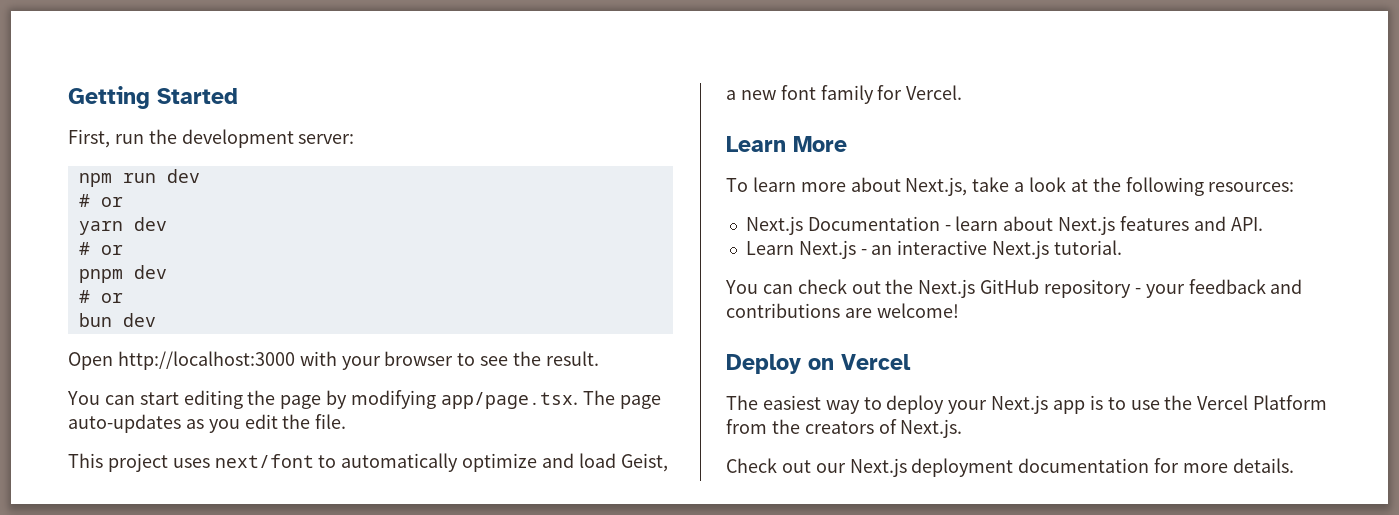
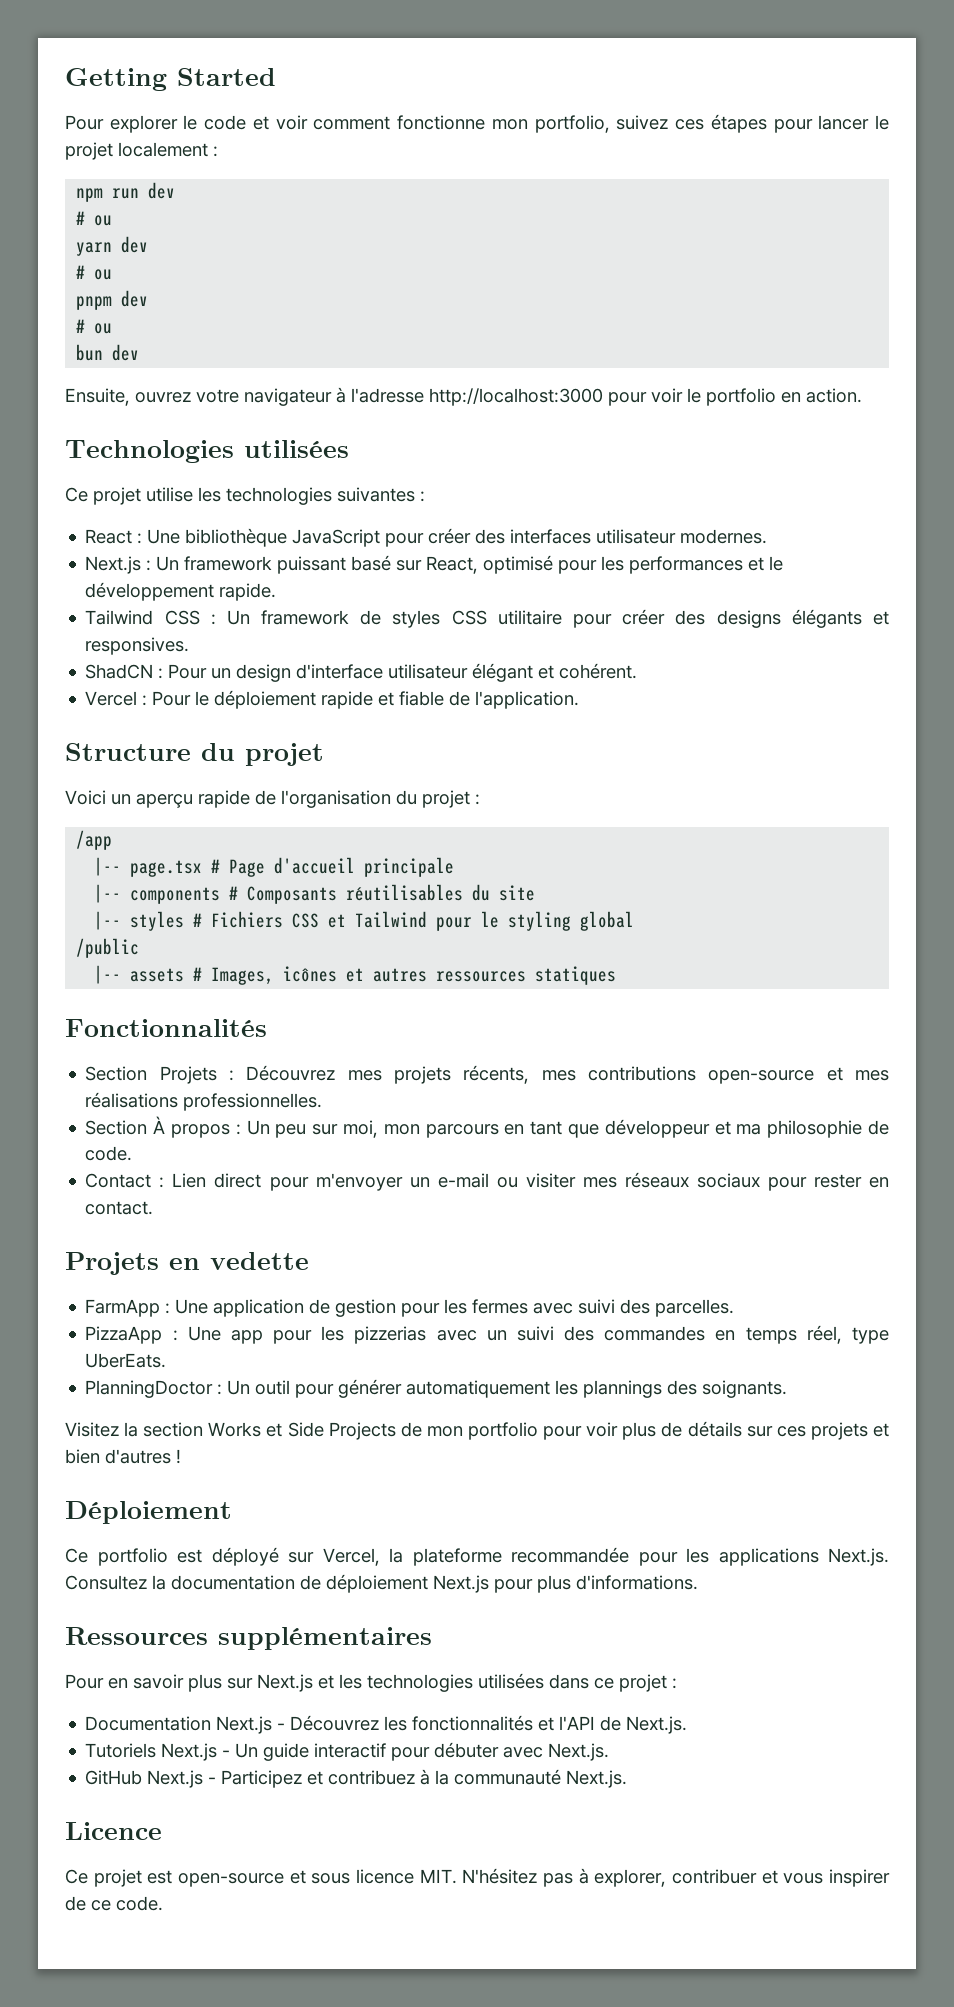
[68,129,355,148] First, run the development server: -> [65,114,890,133] [65,142,218,160] Pour explorer le code et voir comment fonctionne mon portfolio, suivez ces étapes pour lancer le projet localement :
[100,197,123,207] or -> [94,215,113,226] ou
[100,245,123,255] or -> [94,269,113,280] ou
[100,293,123,303] or -> [94,323,113,334] ou
[68,351,599,370] [67,390,661,409] [68,414,347,433] [68,453,668,472] [726,85,963,104] [726,136,847,152] [726,177,1295,196] [745,216,1263,235] [745,240,1122,259] [725,279,1303,298] [726,303,959,318] [726,354,911,374] [726,395,1328,414] [726,419,963,438] [726,458,1294,477] Open http://localhost:3000 with your browser to see the result. // You can start editing the page by modifying app/page.tsx. The page auto-updates as you edit the file. // This project uses next/font to automatically optimize and load Geist, a new font family for Vercel. // Learn More // To learn more about Next.js, take a look at the following resources: // Next.js Documentation - learn about Next.js features and API. // Learn Next.js - an interactive Next.js tutorial. // You can check out the Next.js GitHub repository - your feedback and contributions are welcome! // Deploy on Vercel // The easiest way to deploy your Next.js app is to use the Vercel Platform from the creators of Next.js. // Check out our Next.js deployment documentation for more details. -> [65,387,862,406] [65,440,349,463] [65,487,425,505] [85,528,768,547] [85,555,784,574] [85,582,277,601] [85,609,889,628] [85,637,190,655] [85,663,638,682] [85,690,580,709] [65,743,324,766] [65,790,480,808] [76,830,113,850] [94,857,455,877] [94,884,536,904] [94,911,635,931] [76,938,140,958] [94,965,617,985] [65,1019,267,1037] [85,1065,889,1084] [85,1092,323,1111] [85,1116,889,1138] [85,1146,133,1161] [85,1172,889,1191] [85,1201,154,1215] [65,1252,309,1275] [85,1299,735,1317] [85,1325,889,1344] [85,1353,167,1368] [85,1379,788,1398] [65,1421,889,1440] [65,1449,181,1464] [65,1501,232,1524] [65,1547,889,1566] [65,1574,698,1593] [65,1627,432,1650] [65,1673,677,1692] [85,1715,688,1734] [85,1742,610,1761] [85,1769,628,1788] [65,1822,162,1840] [65,1868,890,1887] [65,1896,163,1911] Ensuite, ouvrez votre navigateur à l'adresse http://localhost:3000 pour voir le portfolio en action. // Technologies utilisées // Ce projet utilise les technologies suivantes : // React : Une bibliothèque JavaScript pour créer des interfaces utilisateur modernes. // Next.js : Un framework puissant basé sur React, optimisé pour les performances et le développement rapide. // Tailwind CSS : Un framework de styles CSS utilitaire pour créer des designs élégants et responsives. // ShadCN : Pour un design d'interface utilisateur élégant et cohérent. // Vercel : Pour le déploiement rapide et fiable de l'application. // Structure du projet // Voici un aperçu rapide de l'organisation du projet : // /app // |-- page.tsx # Page d'accueil principale // |-- components # Composants réutilisables du site // |-- styles # Fichiers CSS et Tailwind pour le styling global // /public // |-- assets # Images, icônes et autres ressources statiques // Fonctionnalités // Section Projets : Découvrez mes projets récents, mes contributions open-source et mes réalisations professionnelles. // Section À propos : Un peu sur moi, mon parcours en tant que développeur et ma philosophie de code. // Contact : Lien direct pour m'envoyer un e-mail ou visiter mes réseaux sociaux pour rester en contact. // Projets en vedette // FarmApp : Une application de gestion pour les fermes avec suivi des parcelles. // PizzaApp : Une app pour les pizzerias avec un suivi des commandes en temps réel, type UberEats. // PlanningDoctor : Un outil pour générer automatiquement les plannings des soignants. // Visitez la section Works et Side Projects de mon portfolio pour voir plus de détails sur ces projets et bien d'autres ! // Déploiement // Ce portfolio est déployé sur Vercel, la plateforme recommandée pour les applications Next.js. Consultez la documentation de déploiement Next.js pour plus d'informations. // Ressources supplémentaires // Pour en savoir plus sur Next.js et les technologies utilisées dans ce projet : // Documentation Next.js - Découvrez les fonctionnalités et l'API de Next.js. // Tutoriels Next.js - Un guide interactif pour débuter avec Next.js. // GitHub Next.js - Participez et contribuez à la communauté Next.js. // Licence // Ce projet est open-source et sous licence MIT. N'hésitez pas à explorer, contribuer et vous inspirer de ce code.

